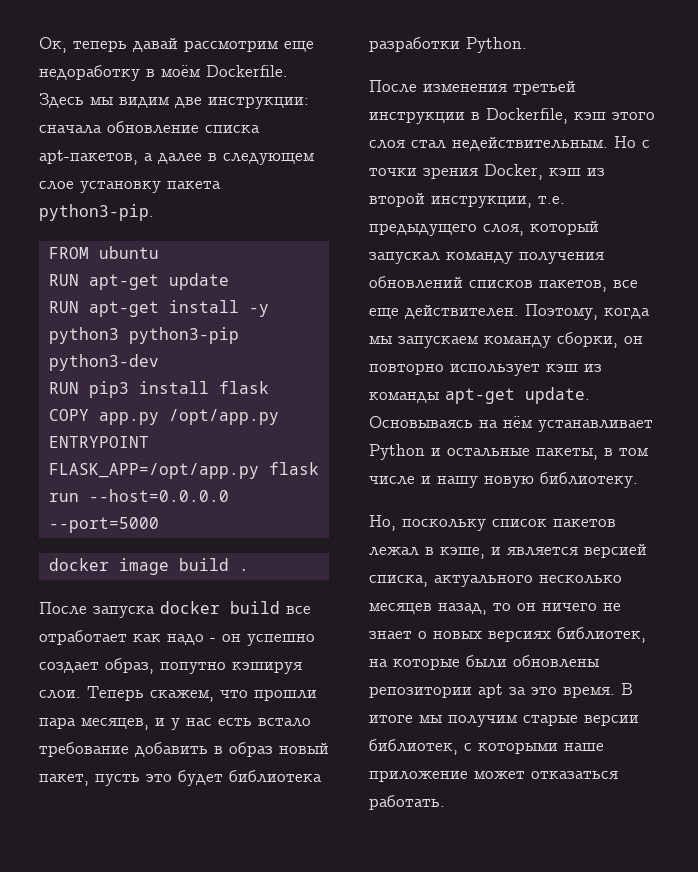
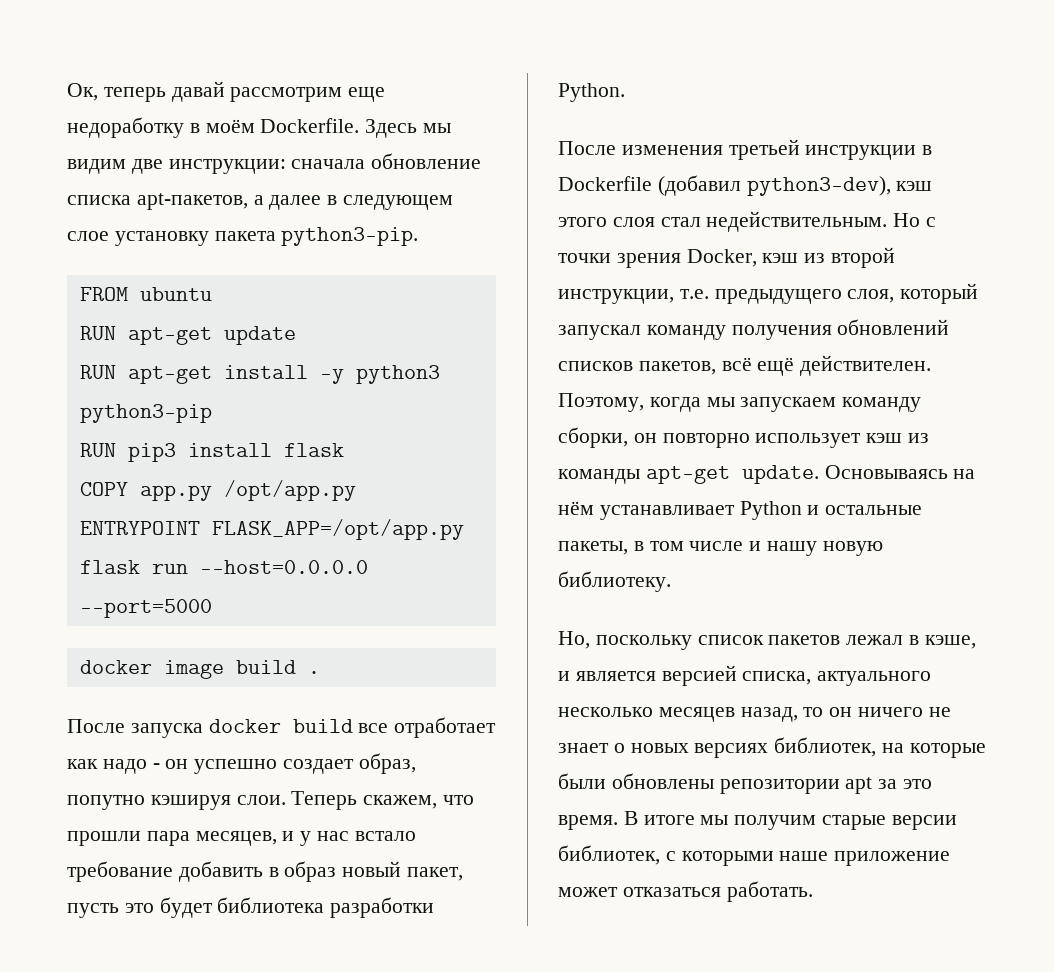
[48,354,159,371] python3-dev -> (212, 413) none
[218,718,252,726] есть -> (350, 836) none
[486,108,568,124] Dockerfile, -> [558,175,891,196] Dockerfile (добавил python3-dev),
[613,280,638,288] [369,308,399,319] все еще -> [721,357,795,376] всё ещё

